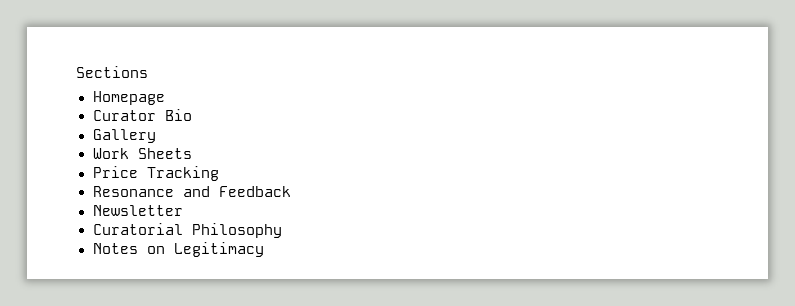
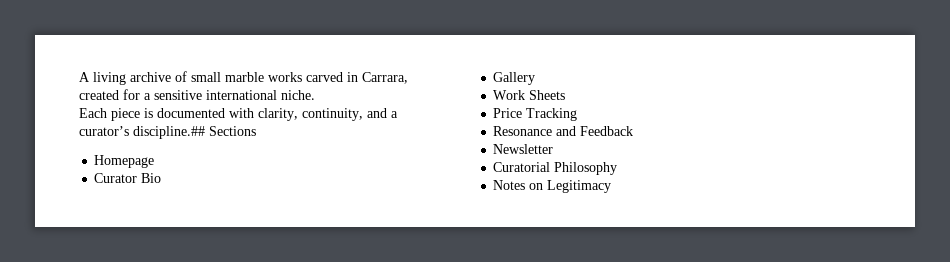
(76, 72) none -> [79,71,408,85] [79,89,315,100] [79,108,398,121] [79,126,205,139] A living archive of small marble works carved in Carrara, created for a sensitive international niche. // Each piece is documented with clarity, continuity, and a curator’s discipline.##

